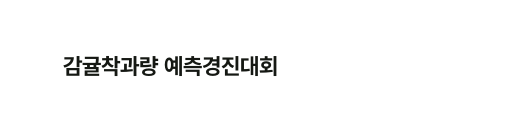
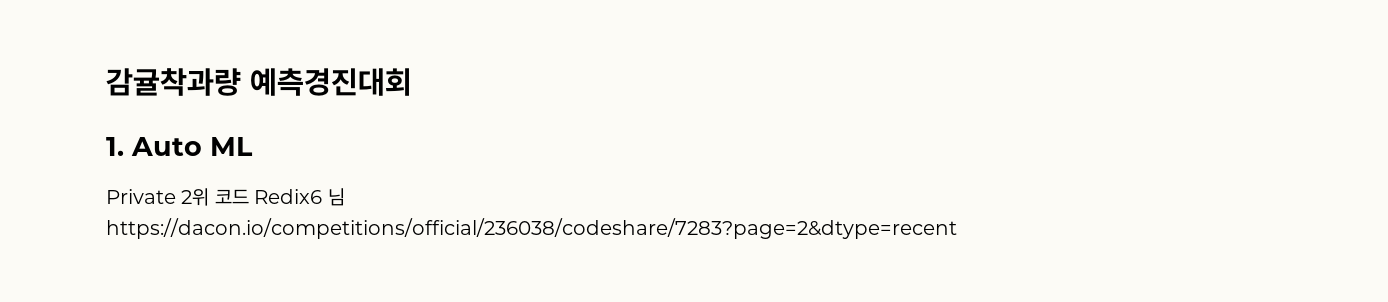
(279, 66) none -> [106,137,253,156] [106,188,345,206] [106,218,957,239] // 1. Auto ML // Private 2위 코드 Redix6 님 // https://dacon.io/competitions/official/236038/codeshare/7283?page=2&dtype=recent

